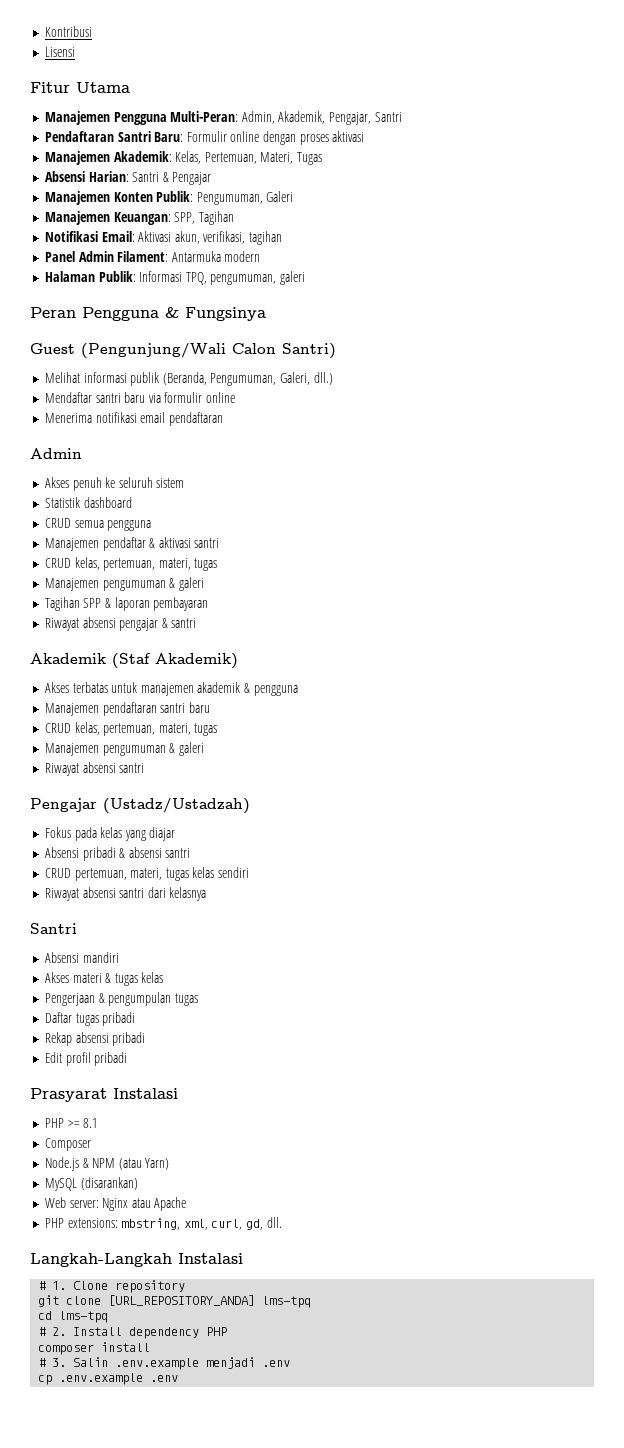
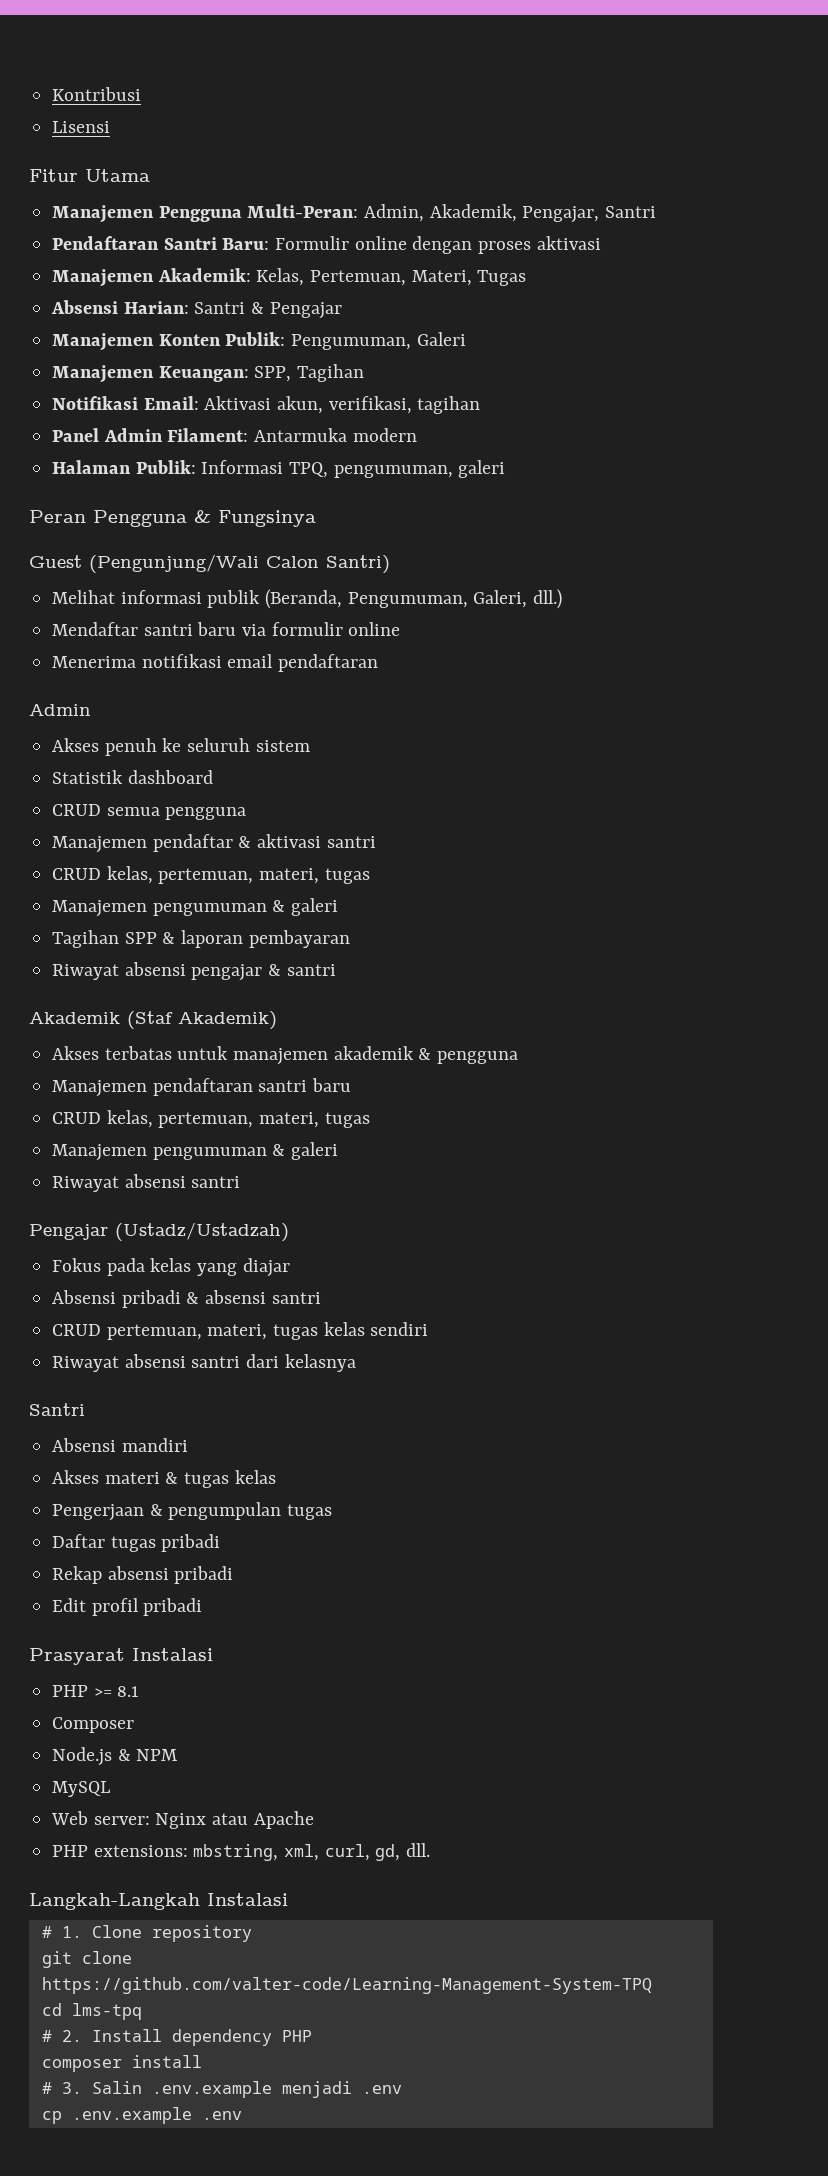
[118,1158,170,1170] (atau Yarn) -> (178, 1755) none
[80,1177,138,1190] (disarankan) -> (111, 1789) none
[108,1295,312,1308] [URL_REPOSITORY_ANDA] lms-tpq -> [41,1977,652,1994] https://github.com/valter-code/Learning-Management-System-TPQ

